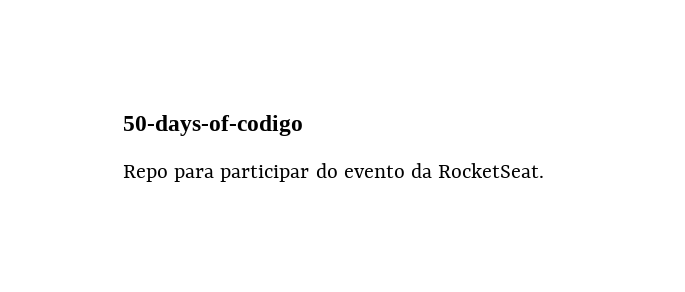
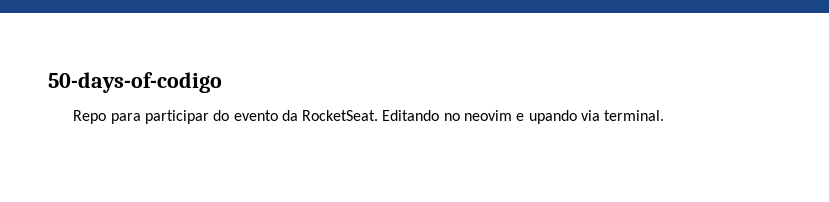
(545, 170) none -> [382,110,665,124] Editando no neovim e upando via terminal.

